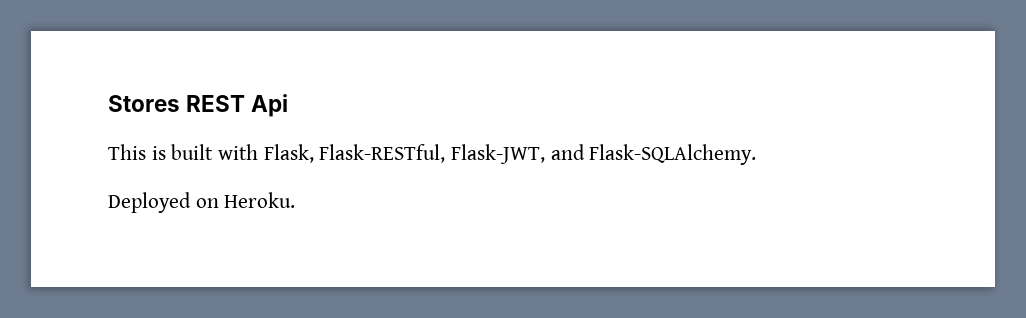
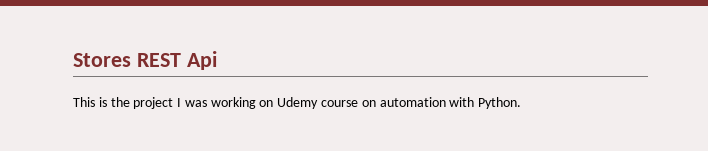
[171,144,757,165] [108,192,296,213] built with Flask, Flask-RESTful, Flask-JWT, and Flask-SQLAlchemy. // Deployed on Heroku. -> [110,97,522,109] the project I was working on Udemy course on automation with Python.

